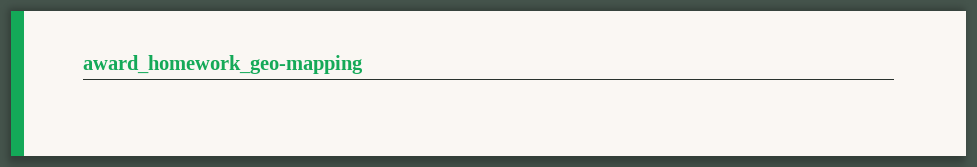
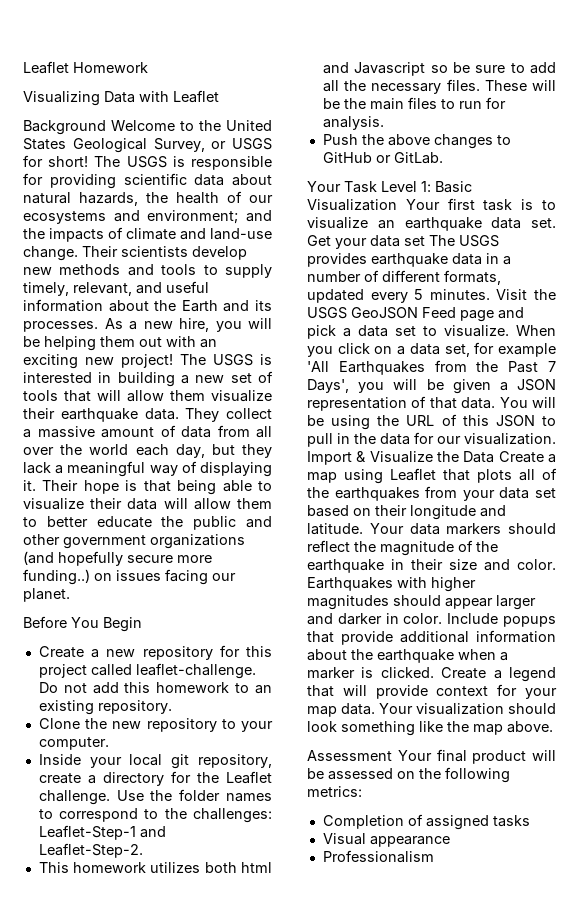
[83,55,363,74] award_homework_geo-mapping -> [23,61,148,74] [23,90,219,106] [23,120,272,135] [23,138,272,153] [23,155,272,170] [23,173,272,189] [23,191,273,206] [23,210,272,224] [23,227,272,242] [23,246,247,261] [23,264,272,278] [23,281,209,296] [23,299,272,312] [23,318,272,332] [23,336,217,351] [23,354,272,369] [23,371,273,387] [23,390,272,402] [23,408,272,422] [23,425,272,438] [23,444,272,458] [23,461,272,477] [23,480,272,495] [23,498,272,510] [23,516,272,530] [23,534,245,549] [23,551,212,566] [23,569,236,585] [23,588,70,602] [23,616,142,632] [38,645,273,660] [38,663,256,679] [38,682,272,694] [38,700,172,715] [38,718,273,732] [38,737,109,750] [38,754,272,769] [38,771,272,786] [38,789,272,805] [38,808,272,823] [38,825,166,840] [38,843,143,858] [38,862,272,873] [322,62,556,76] [322,79,556,94] [322,97,506,110] [322,116,384,130] [322,134,511,149] [322,152,443,164] [307,181,472,193] [307,198,556,211] [307,217,556,231] [307,235,499,249] [307,253,511,267] [307,270,501,285] [307,289,556,303] [307,307,524,322] [307,325,556,339] [307,342,556,357] [307,360,556,375] [307,379,556,394] [307,396,556,411] [307,414,556,430] [307,432,556,447] [307,451,556,465] [307,468,557,484] [307,486,556,501] [307,505,506,520] [307,523,556,535] [307,540,498,556] [307,559,556,573] [307,577,476,592] [307,595,536,610] [307,613,556,627] [307,630,556,645] [307,649,508,663] [307,667,556,682] [307,684,557,699] [307,703,556,717] [307,721,553,736] [307,749,556,764] [307,767,510,783] [307,786,362,797] [322,814,530,830] [322,833,450,847] [322,850,434,863] Leaflet Homework // Visualizing Data with Leaflet // Background Welcome to the United States Geological Survey, or USGS for short! The USGS is responsible for providing scientific data about natural hazards, the health of our ecosystems and environment; and the impacts of climate and land-use change. Their scientists develop new methods and tools to supply timely, relevant, and useful information about the Earth and its processes. As a new hire, you will be helping them out with an exciting new project! The USGS is interested in building a new set of tools that will allow them visualize their earthquake data. They collect a massive amount of data from all over the world each day, but they lack a meaningful way of displaying it. Their hope is that being able to visualize their data will allow them to better educate the public and other government organizations (and hopefully secure more funding..) on issues facing our planet. // Before You Begin // Create a new repository for this project called leaflet-challenge. Do not add this homework to an existing repository. // Clone the new repository to your computer. // Inside your local git repository, create a directory for the Leaflet challenge. Use the folder names to correspond to the challenges: Leaflet-Step-1 and Leaflet-Step-2. // This homework utilizes both html and Javascript so be sure to add all the necessary files. These will be the main files to run for analysis. // Push the above changes to GitHub or GitLab. // Your Task Level 1: Basic Visualization Your first task is to visualize an earthquake data set. Get your data set The USGS provides earthquake data in a number of different formats, updated every 5 minutes. Visit the USGS GeoJSON Feed page and pick a data set to visualize. When you click on a data set, for example 'All Earthquakes from the Past 7 Days', you will be given a JSON representation of that data. You will be using the URL of this JSON to pull in the data for our visualization. Import & Visualize the Data Create a map using Leaflet that plots all of the earthquakes from your data set based on their longitude and latitude. Your data markers should reflect the magnitude of the earthquake in their size and color. Earthquakes with higher magnitudes should appear larger and darker in color. Include popups that provide additional information about the earthquake when a marker is clicked. Create a legend that will provide context for your map data. Your visualization should look something like the map above. // Assessment Your final product will be assessed on the following metrics: // Completion of assigned tasks // Visual appearance // Professionalism

